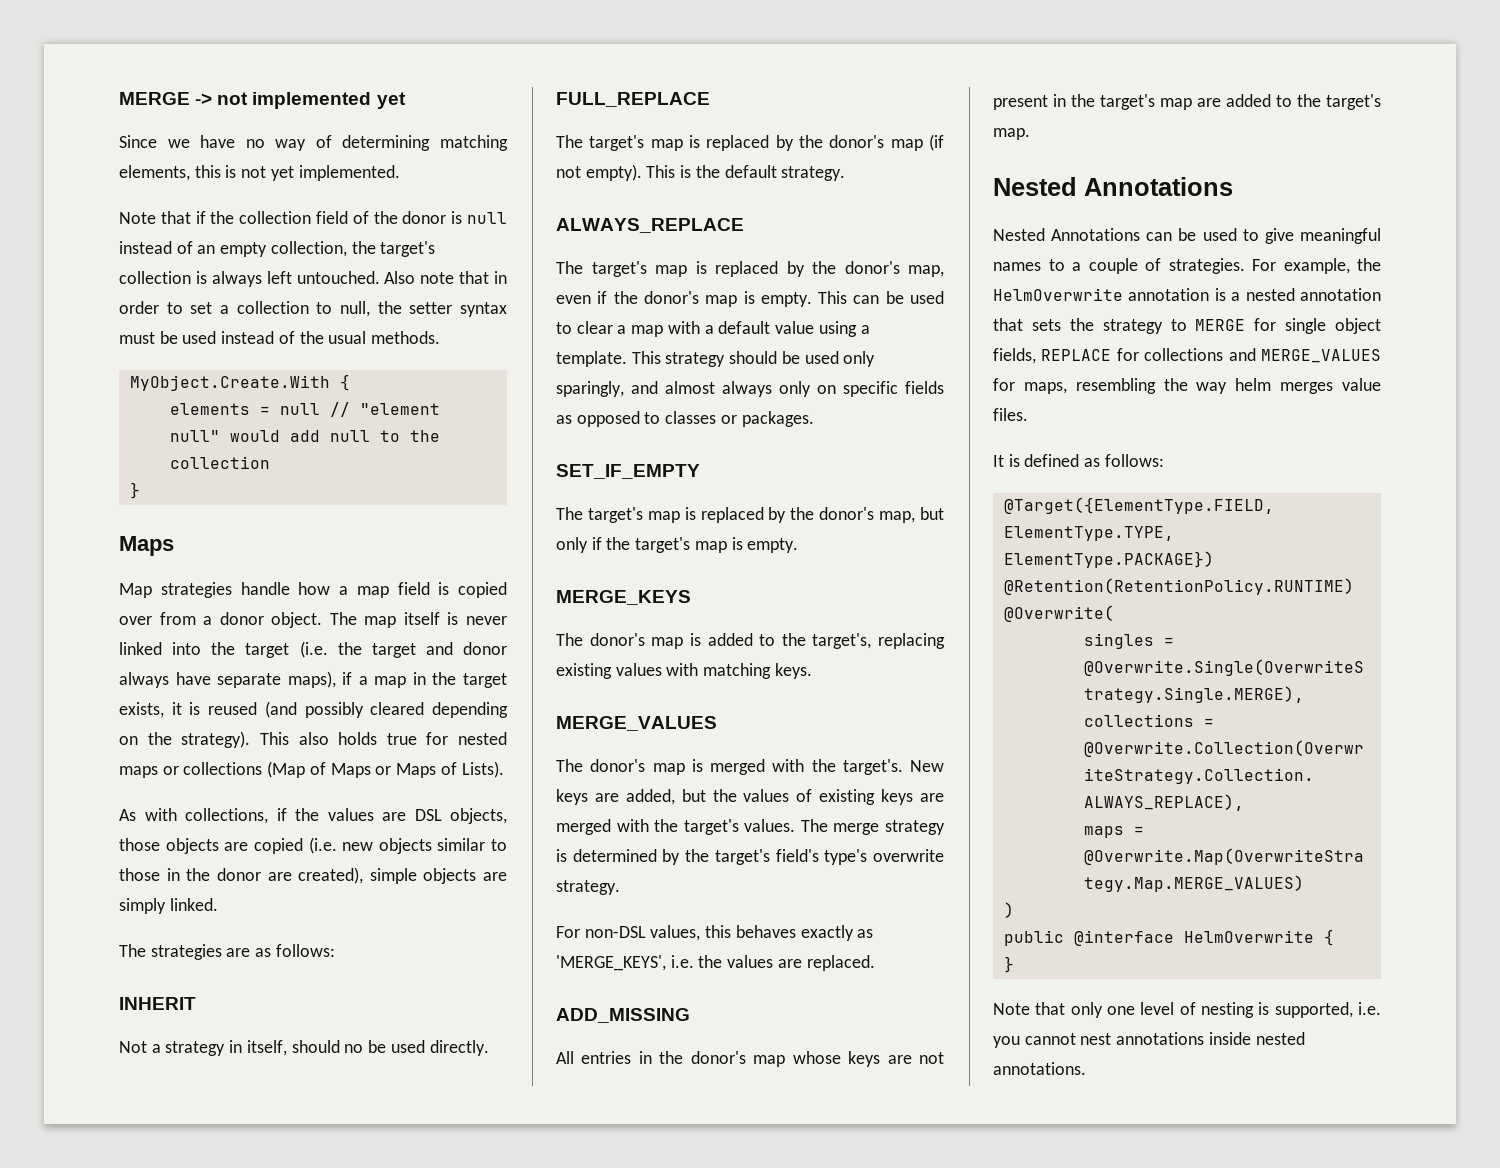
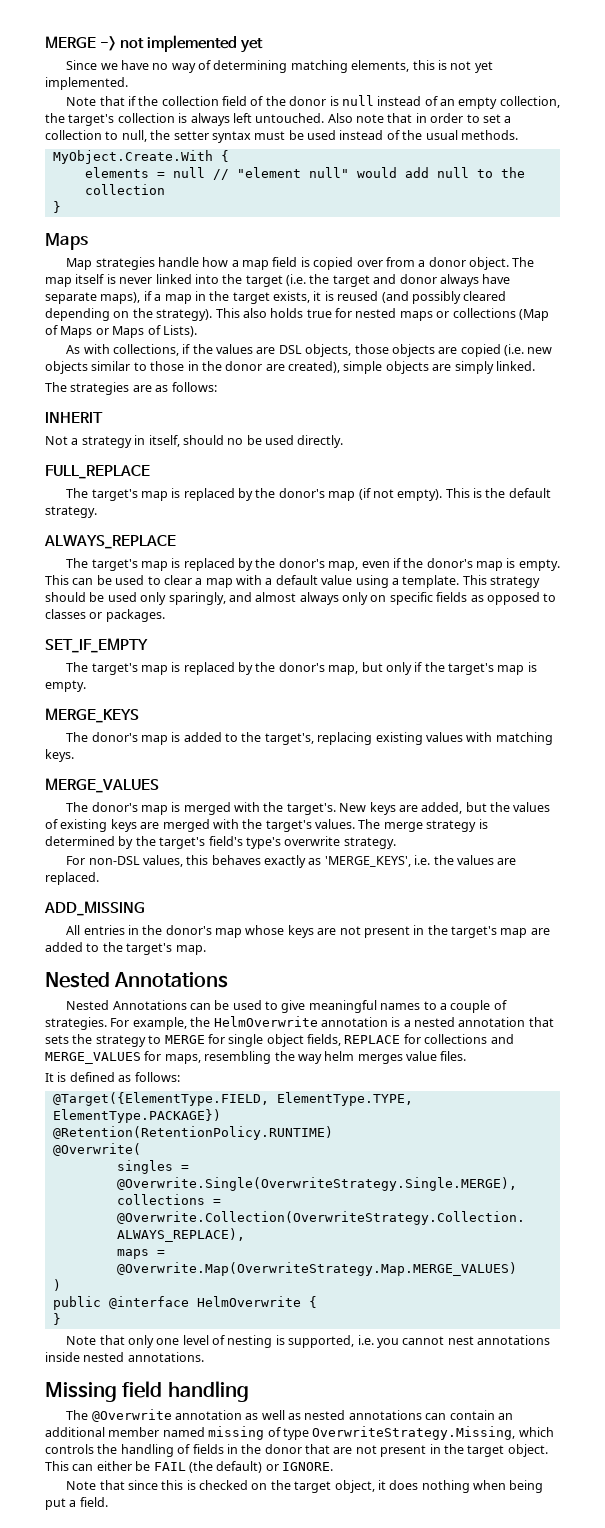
(1086, 1068) none -> [45,1381,249,1402] [66,1409,513,1422] [45,1426,554,1440] [45,1444,548,1457] [45,1461,333,1473] [66,1480,544,1493] [45,1497,108,1510] // Missing field handling // The @Overwrite annotation as well as nested annotations can contain an additional member named missing of type OverwriteStrategy.Missing, which controls the handling of fields in the donor that are not present in the target object. This can either be FAIL (the default) or IGNORE. // Note that since this is checked on the target object, it does nothing when being put a field.

